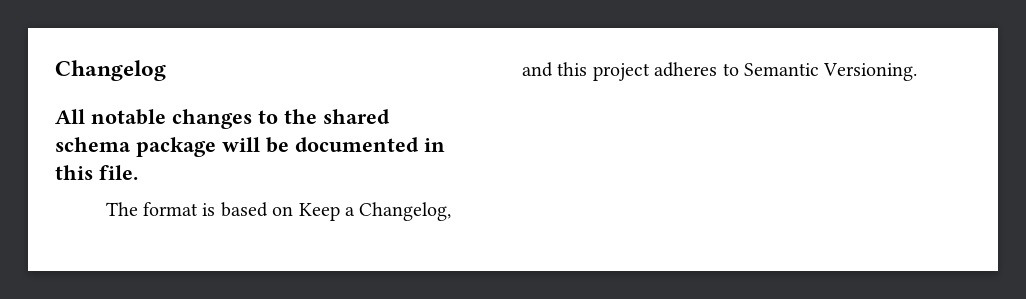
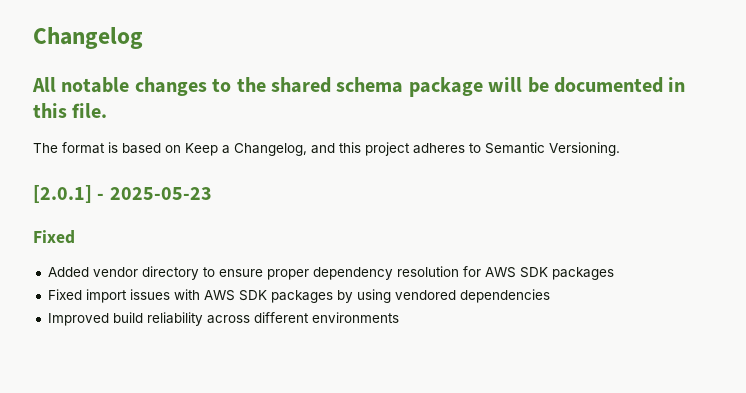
(918, 72) none -> [33,185,212,203] [33,230,75,244] [47,266,614,280] [47,289,550,303] [47,312,399,326] // [2.0.1] - 2025-05-23 // Fixed // Added vendor directory to ensure proper dependency resolution for AWS SDK packages // Fixed import issues with AWS SDK packages by using vendored dependencies // Improved build reliability across different environments

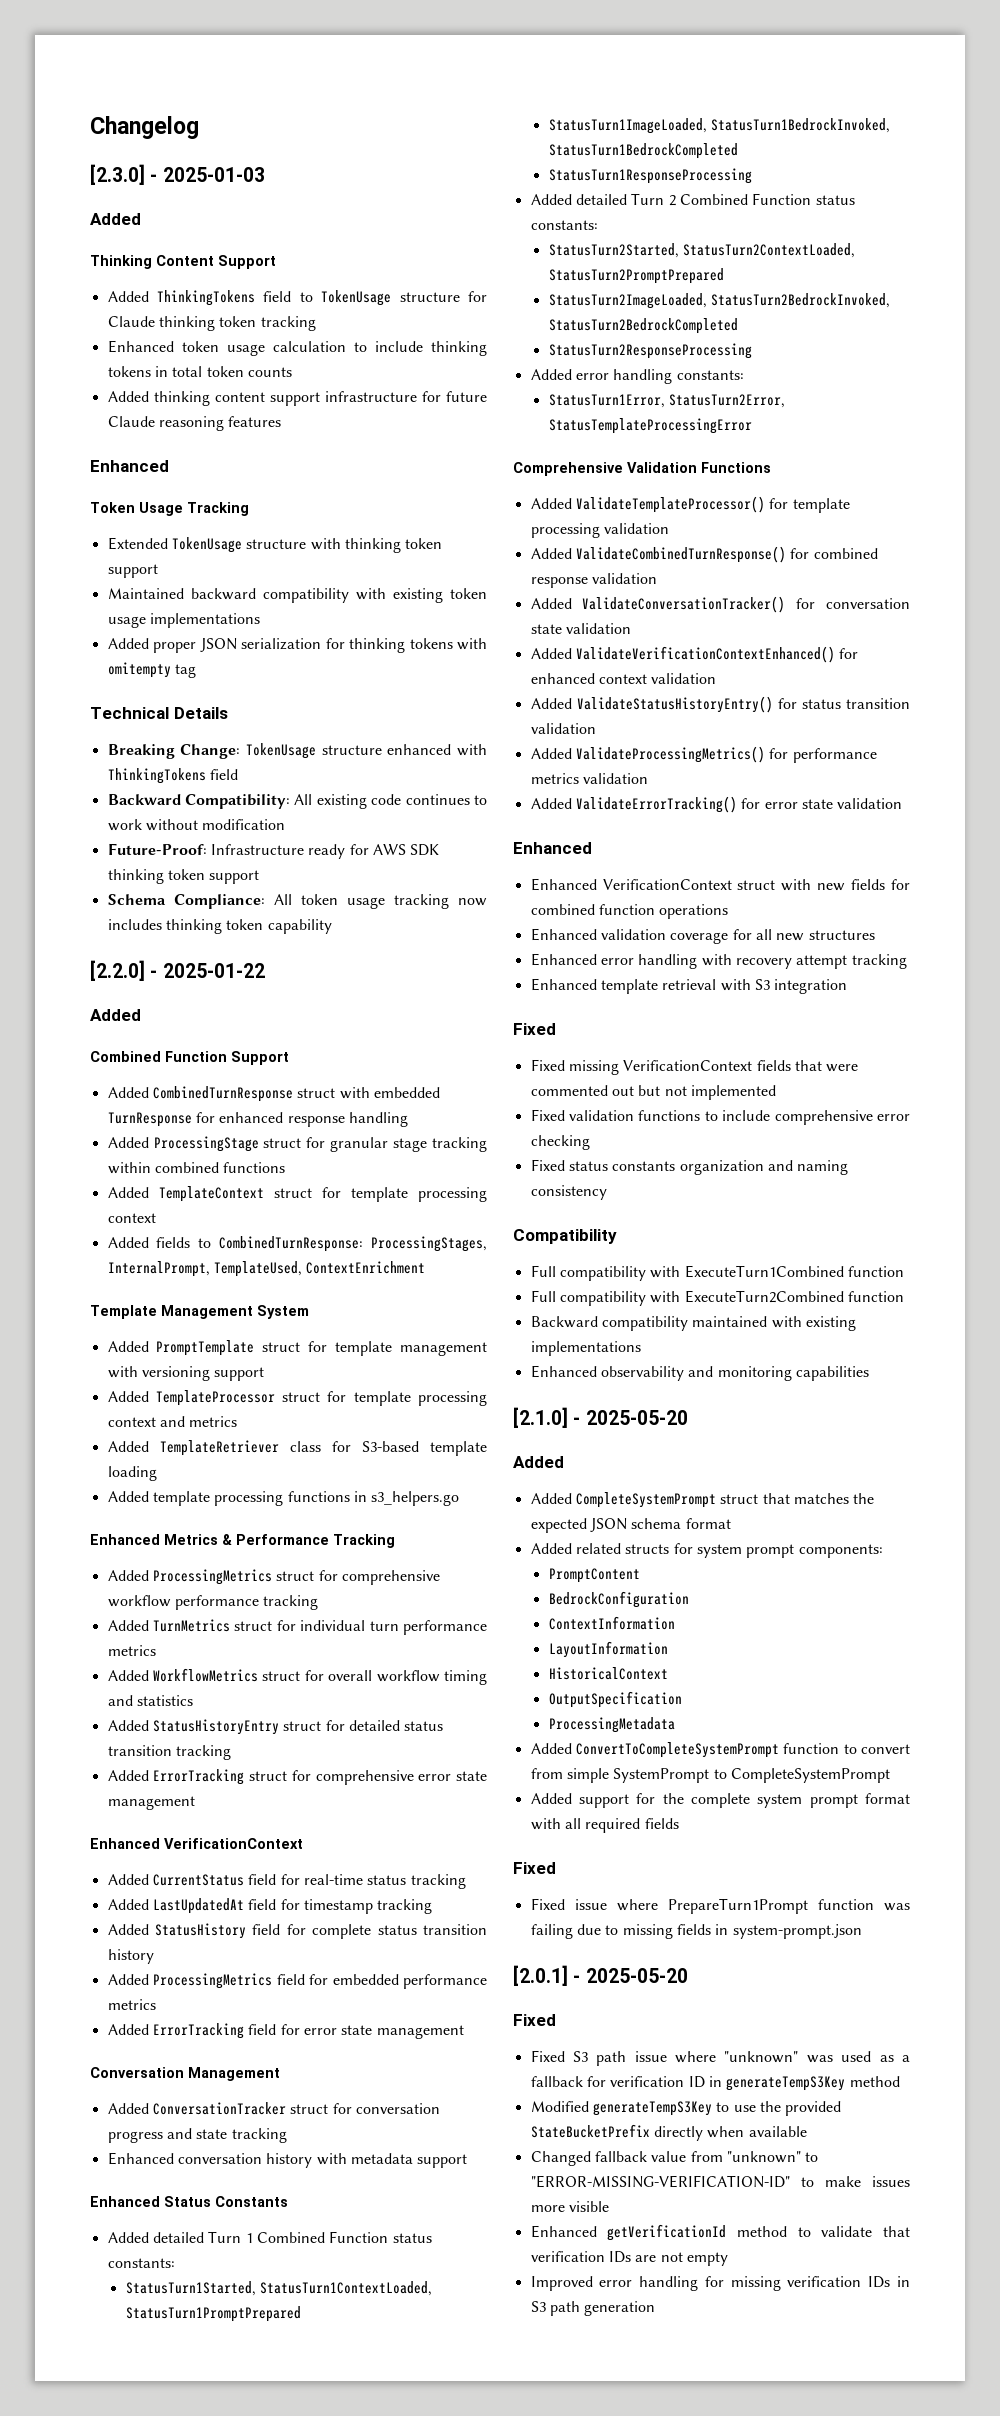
[32,77,686,97] [33,103,108,118] [33,142,620,156] All notable changes to the shared schema package will be documented in this file. // The format is based on Keep a Changelog, and this project adheres to Semantic Versioning. -> [90,164,265,185] [90,213,141,225] [90,255,276,269] [107,290,487,306] [107,316,316,331] [107,340,487,356] [107,366,292,377] [107,391,487,406] [107,416,282,431] [90,460,169,472] [90,502,249,516] [107,537,443,553] [107,564,158,578] [107,588,487,603] [107,613,260,628] [107,638,487,653] [107,662,196,678] [90,707,228,719] [107,743,487,759] [107,768,238,784] [107,794,487,809] [107,819,286,831] [107,843,440,859] [107,869,260,884] [107,894,487,909] [107,919,332,934] [90,960,265,981] [90,1009,141,1021] [90,1051,289,1065] [107,1086,440,1102] [107,1112,408,1127] [107,1136,487,1152] [107,1162,286,1174] [107,1186,487,1202] [107,1213,156,1223] [107,1236,487,1252] [107,1261,426,1277] [90,1305,309,1319] [107,1340,487,1356] [107,1366,265,1381] [107,1390,488,1406] [107,1416,238,1427] [107,1440,487,1456] [107,1466,157,1481] [107,1491,460,1506] [90,1534,395,1548] [107,1569,440,1585] [107,1595,319,1610] [107,1619,487,1635] [107,1645,156,1656] [107,1668,487,1685] [107,1695,193,1706] [107,1719,444,1735] [107,1745,231,1760] [107,1769,488,1785] [107,1796,195,1810] [90,1838,303,1849] [107,1874,466,1889] [107,1898,433,1914] [107,1923,487,1939] [107,1949,154,1964] [107,1973,487,1989] [107,1999,156,2010] [107,2023,464,2039] [90,2067,280,2081] [107,2102,440,2115] [107,2128,287,2143] [107,2152,468,2168] [90,2196,288,2207] [107,2231,432,2243] [107,2258,175,2268] [125,2281,433,2296] [125,2306,301,2322] [548,118,891,134] [548,143,738,159] [548,168,752,184] [530,193,855,206] [530,220,598,230] [548,243,856,258] [548,268,724,284] [548,293,891,309] [548,318,738,334] [548,343,752,359] [530,369,744,384] [548,394,786,408] [548,418,752,434] [513,462,771,476] [530,496,850,513] [530,523,669,538] [530,546,878,563] [530,573,657,588] [530,596,910,613] [530,623,631,634] [530,646,859,663] [530,673,717,684] [530,696,910,713] [530,723,596,734] [530,746,877,763] [530,773,648,784] [530,796,903,813] [513,842,592,854] [530,878,910,891] [530,904,729,919] [530,928,875,944] [530,953,907,969] [530,978,848,994] [513,1023,556,1035] [530,1059,859,1075] [530,1085,776,1100] [530,1109,910,1125] [530,1135,590,1150] [530,1159,849,1175] [530,1185,607,1200] [513,1229,617,1244] [530,1265,904,1281] [530,1290,904,1306] [530,1316,856,1331] [530,1341,641,1356] [530,1365,869,1381] [513,1407,688,1428] [513,1456,564,1468] [530,1492,875,1508] [530,1518,731,1533] [530,1543,883,1558] [548,1568,640,1583] [548,1591,689,1608] [548,1616,675,1630] [548,1641,668,1658] [548,1667,668,1680] [548,1691,682,1708] [548,1717,675,1733] [530,1742,910,1758] [530,1768,890,1783] [530,1793,910,1808] [530,1818,679,1833] [513,1862,556,1874] [530,1898,910,1914] [530,1924,862,1939] [2.3.0] - 2025-01-03 // Added // Thinking Content Support // Added ThinkingTokens field to TokenUsage structure for Claude thinking token tracking // Enhanced token usage calculation to include thinking tokens in total token counts // Added thinking content support infrastructure for future Claude reasoning features // Enhanced // Token Usage Tracking // Extended TokenUsage structure with thinking token support // Maintained backward compatibility with existing token usage implementations // Added proper JSON serialization for thinking tokens with omitempty tag // Technical Details // Breaking Change: TokenUsage structure enhanced with ThinkingTokens field // Backward Compatibility: All existing code continues to work without modification // Future-Proof: Infrastructure ready for AWS SDK thinking token support // Schema Compliance: All token usage tracking now includes thinking token capability // [2.2.0] - 2025-01-22 // Added // Combined Function Support // Added CombinedTurnResponse struct with embedded TurnResponse for enhanced response handling // Added ProcessingStage struct for granular stage tracking within combined functions // Added TemplateContext struct for template processing context // Added fields to CombinedTurnResponse: ProcessingStages, InternalPrompt, TemplateUsed, ContextEnrichment // Template Management System // Added PromptTemplate struct for template management with versioning support // Added TemplateProcessor struct for template processing context and metrics // Added TemplateRetriever class for S3-based template loading // Added template processing functions in s3_helpers.go // Enhanced Metrics & Performance Tracking // Added ProcessingMetrics struct for comprehensive workflow performance tracking // Added TurnMetrics struct for individual turn performance metrics // Added WorkflowMetrics struct for overall workflow timing and statistics // Added StatusHistoryEntry struct for detailed status transition tracking // Added ErrorTracking struct for comprehensive error state management // Enhanced VerificationContext // Added CurrentStatus field for real-time status tracking // Added LastUpdatedAt field for timestamp tracking // Added StatusHistory field for complete status transition history // Added ProcessingMetrics field for embedded performance metrics // Added ErrorTracking field for error state management // Conversation Management // Added ConversationTracker struct for conversation progress and state tracking // Enhanced conversation history with metadata support // Enhanced Status Constants // Added detailed Turn 1 Combined Function status constants: // StatusTurn1Started, StatusTurn1ContextLoaded, StatusTurn1PromptPrepared // StatusTurn1ImageLoaded, StatusTurn1BedrockInvoked, StatusTurn1BedrockCompleted // StatusTurn1ResponseProcessing // Added detailed Turn 2 Combined Function status constants: // StatusTurn2Started, StatusTurn2ContextLoaded, StatusTurn2PromptPrepared // StatusTurn2ImageLoaded, StatusTurn2BedrockInvoked, StatusTurn2BedrockCompleted // StatusTurn2ResponseProcessing // Added error handling constants: // StatusTurn1Error, StatusTurn2Error, StatusTemplateProcessingError // Comprehensive Validation Functions // Added ValidateTemplateProcessor() for template processing validation // Added ValidateCombinedTurnResponse() for combined response validation // Added ValidateConversationTracker() for conversation state validation // Added ValidateVerificationContextEnhanced() for enhanced context validation // Added ValidateStatusHistoryEntry() for status transition validation // Added ValidateProcessingMetrics() for performance metrics validation // Added ValidateErrorTracking() for error state validation // Enhanced // Enhanced VerificationContext struct with new fields for combined function operations // Enhanced validation coverage for all new structures // Enhanced error handling with recovery attempt tracking // Enhanced template retrieval with S3 integration // Fixed // Fixed missing VerificationContext fields that were commented out but not implemented // Fixed validation functions to include comprehensive error checking // Fixed status constants organization and naming consistency // Compatibility // Full compatibility with ExecuteTurn1Combined function // Full compatibility with ExecuteTurn2Combined function // Backward compatibility maintained with existing implementations // Enhanced observability and monitoring capabilities // [2.1.0] - 2025-05-20 // Added // Added CompleteSystemPrompt struct that matches the expected JSON schema format // Added related structs for system prompt components: // PromptContent // BedrockConfiguration // ContextInformation // LayoutInformation // HistoricalContext // OutputSpecification // ProcessingMetadata // Added ConvertToCompleteSystemPrompt function to convert from simple SystemPrompt to CompleteSystemPrompt // Added support for the complete system prompt format with all required fields // Fixed // Fixed issue where PrepareTurn1Prompt function was failing due to missing fields in system-prompt.json
[109,187,212,200] [33,230,75,244] [47,266,614,280] [47,289,550,303] [47,312,399,326] 2025-05-23 // Fixed // Added vendor directory to ensure proper dependency resolution for AWS SDK packages // Fixed import issues with AWS SDK packages by using vendored dependencies // Improved build reliability across different environments -> [585,1968,688,1983] [513,2014,556,2026] [530,2050,910,2066] [530,2076,900,2091] [530,2101,842,2116] [530,2124,807,2141] [530,2151,819,2166] [530,2175,910,2188] [530,2201,609,2212] [530,2224,910,2241] [530,2251,728,2266] [530,2276,910,2291] [530,2301,656,2316] 2025-05-20 // Fixed // Fixed S3 path issue where "unknown" was used as a fallback for verification ID in generateTempS3Key method // Modified generateTempS3Key to use the provided StateBucketPrefix directly when available // Changed fallback value from "unknown" to "ERROR-MISSING-VERIFICATION-ID" to make issues more visible // Enhanced getVerificationId method to validate that verification IDs are not empty // Improved error handling for missing verification IDs in S3 path generation

